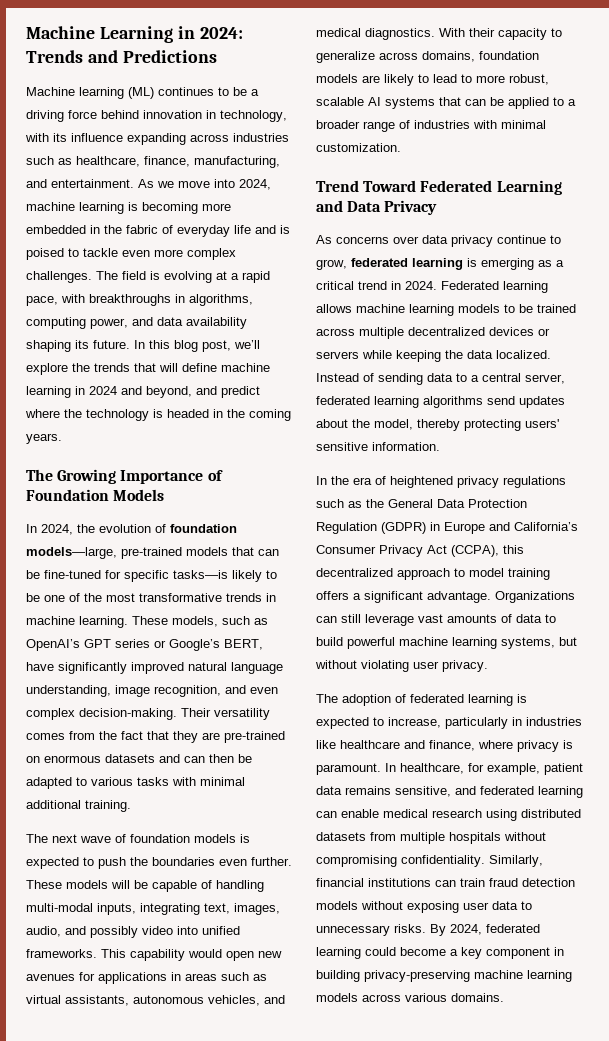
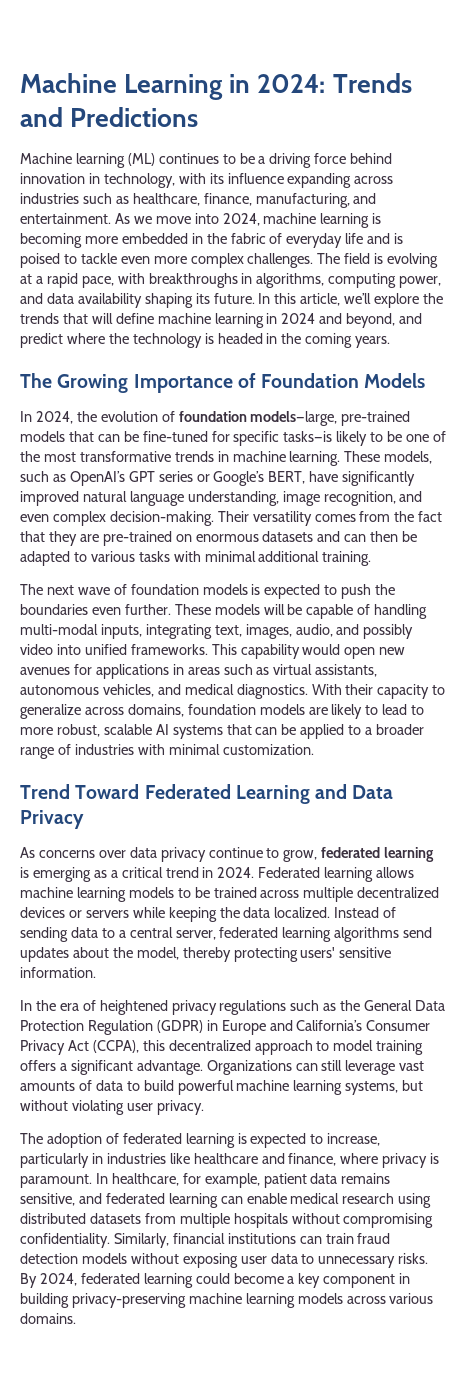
[174,340,231,352] blog post, -> [300,293,341,306] article,

